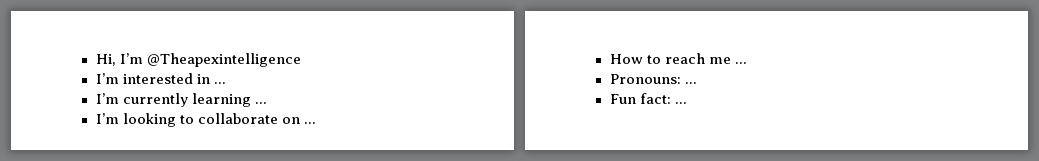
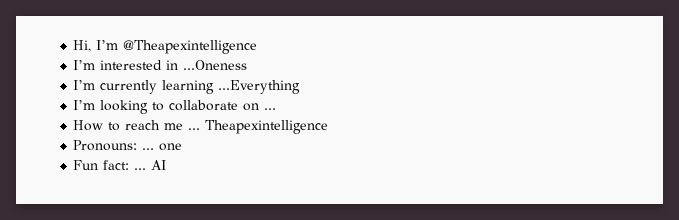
[213,82,226,84] ... -> [183,60,248,70] ...Oneness
[254,102,267,104] ... -> [218,80,301,94] ...Everything
(747, 63) none -> [205,120,329,134] Theapexintelligence
(697, 83) none -> [159,143,183,151] one
(687, 103) none -> [151,160,167,170] AI

